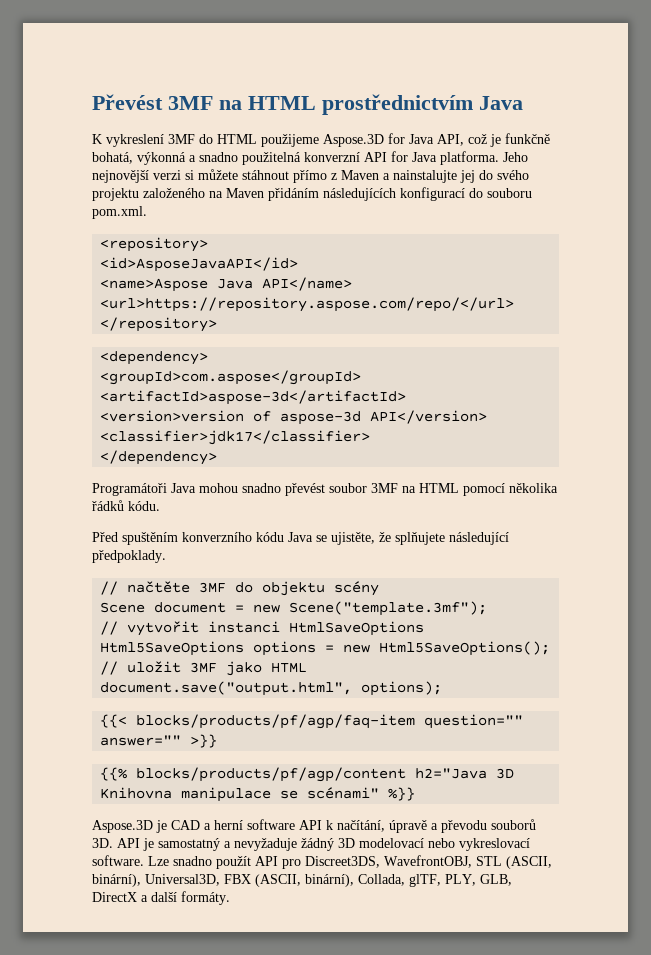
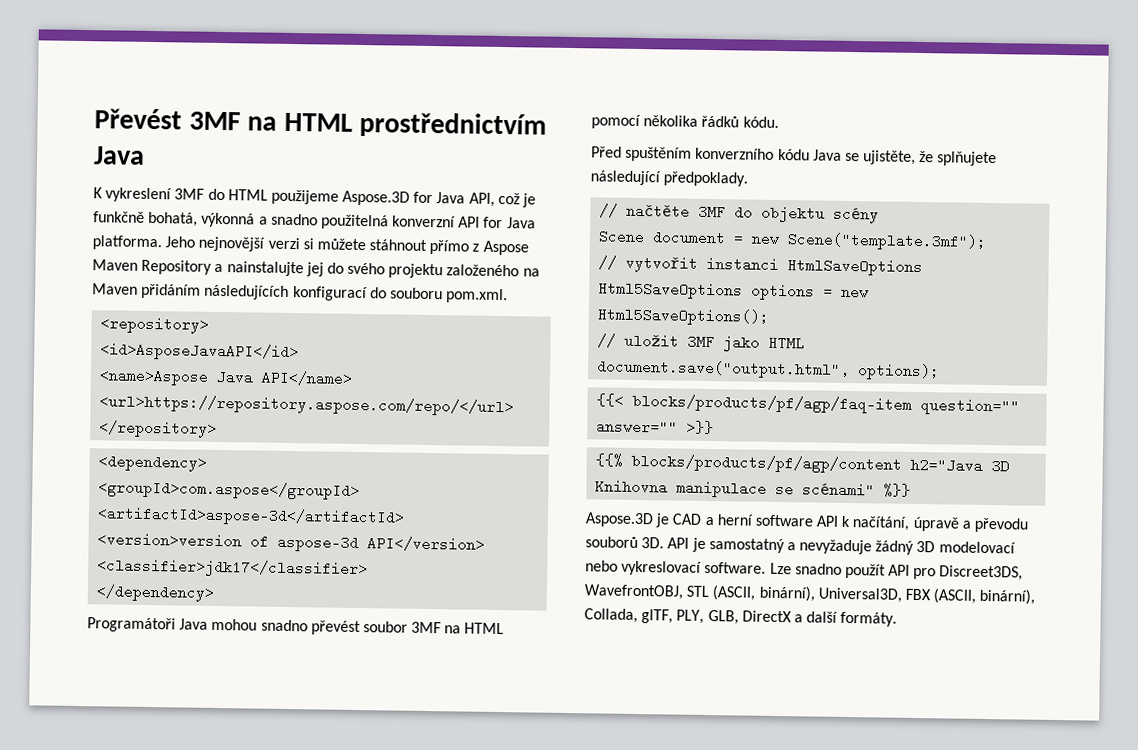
[341,170,379,180] Maven -> [482,240,529,256] [92,259,213,275] Aspose Maven Repository

